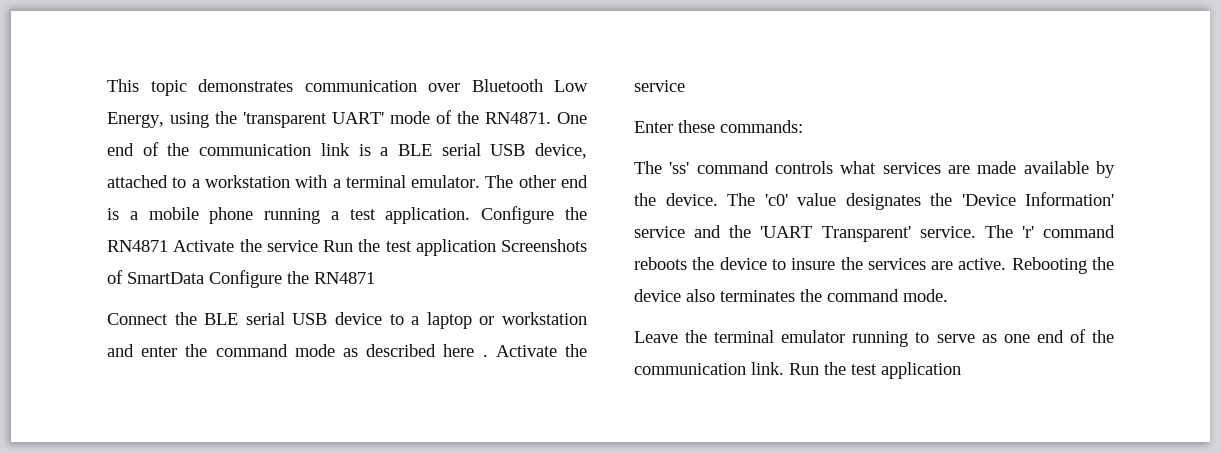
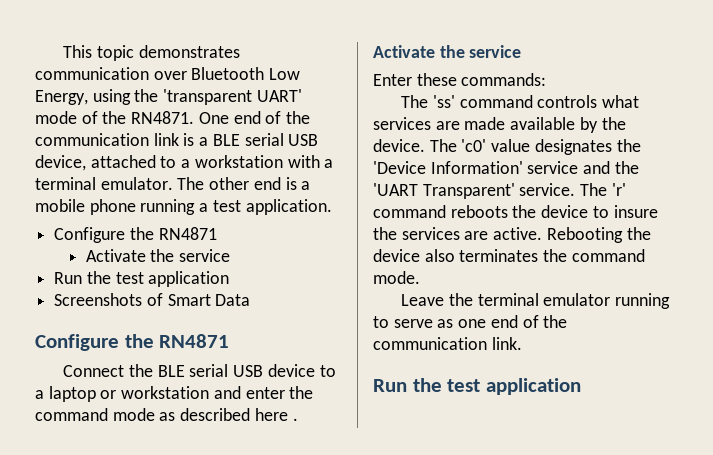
[481,206,587,224] [107,239,496,256] Configure the RN4871 Activate the service Run the test application -> [54,227,217,243] [85,249,230,262] [54,271,230,287] // Configure the RN4871 // Activate the service // Run the test application //
[127,272,204,284] SmartData -> [167,294,251,306] Smart Data //
(488, 355) none -> (298, 419) //
(784, 368) none -> (522, 343) //

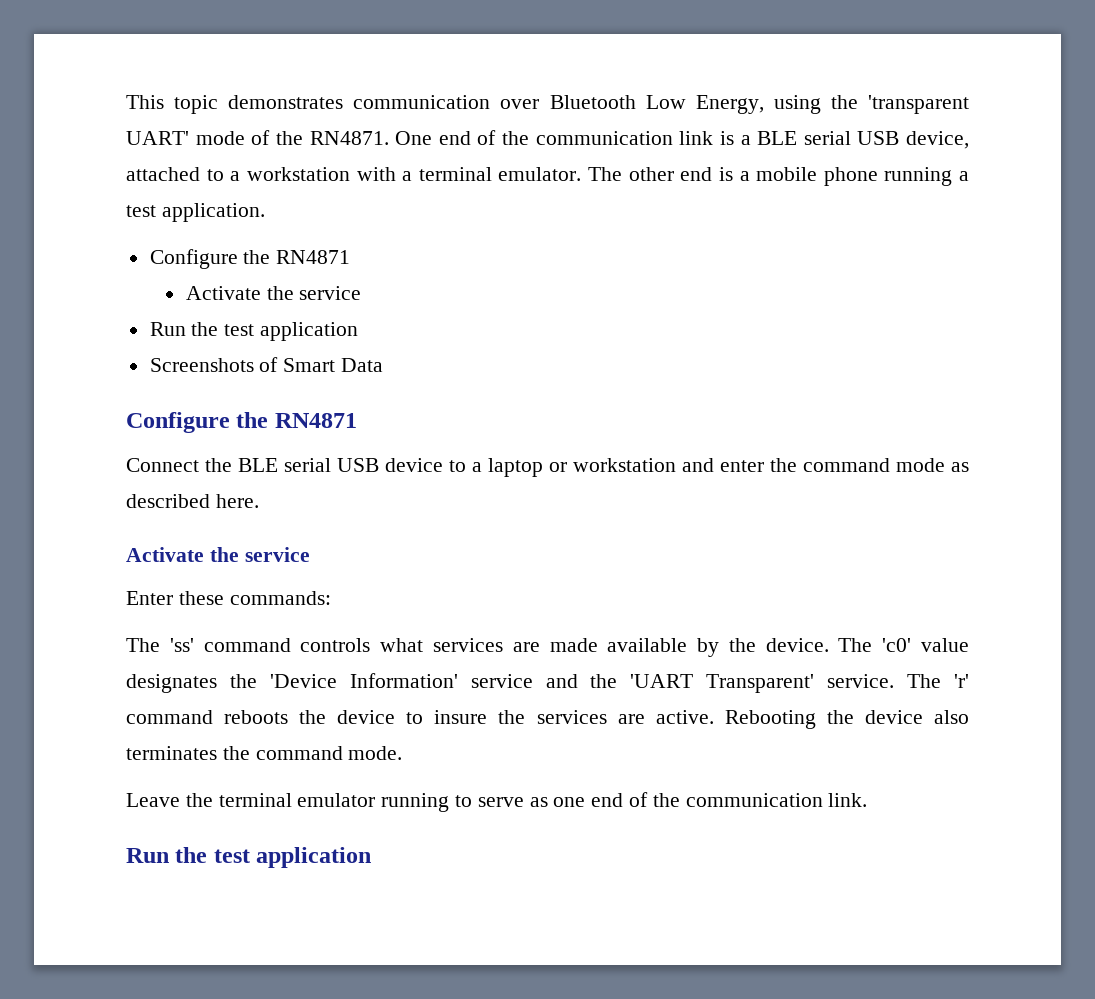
[254,408,298,421] here . -> [215,494,259,508] here.

